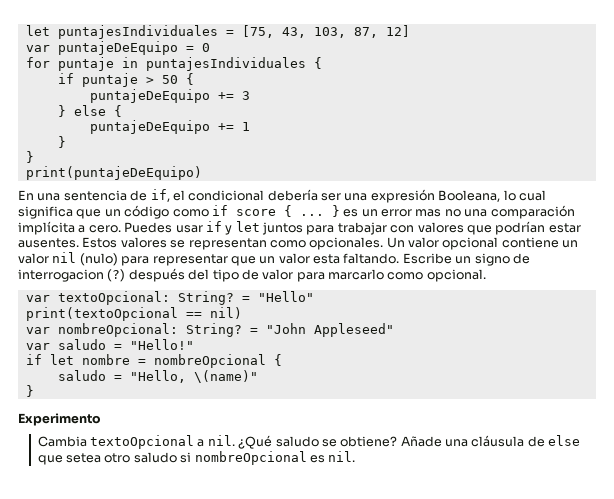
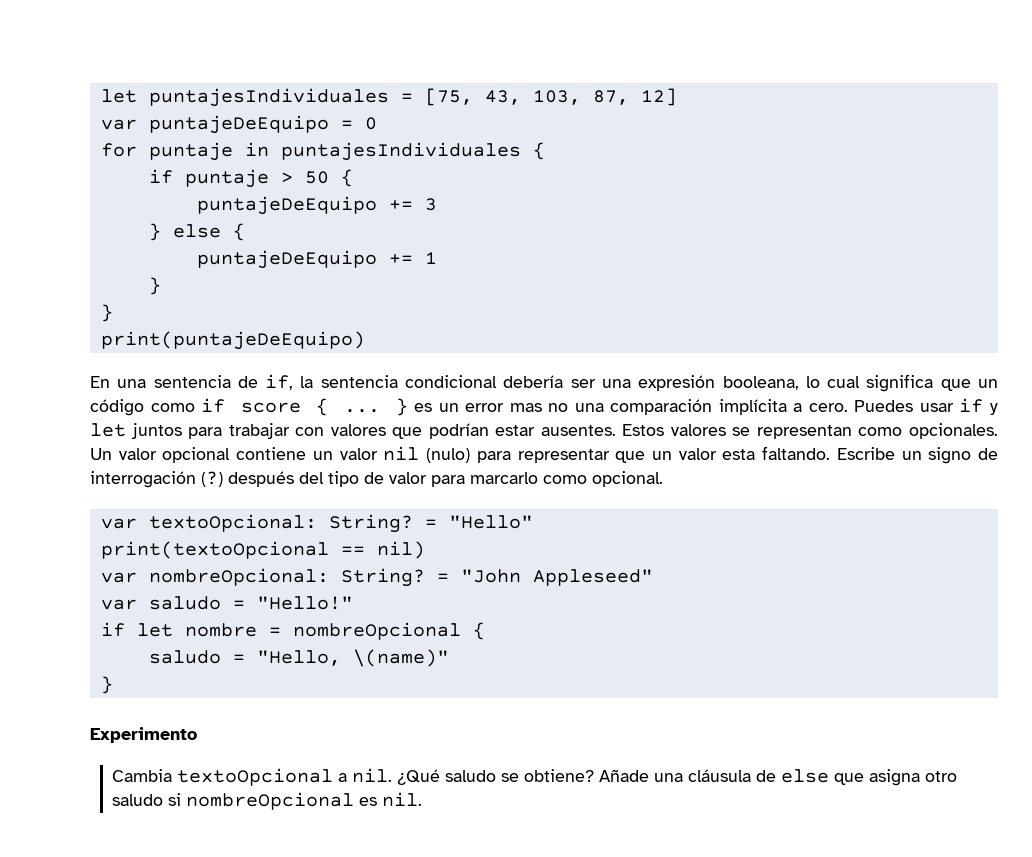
[172,190,185,201] el -> [300,375,398,388] la sentencia
[438,190,501,202] Booleana, -> [722,376,799,390] booleana,
[18,269,104,282] interrogacion -> [90,471,196,488] interrogación
[66,453,102,463] setea -> [869,769,921,786] asigna

